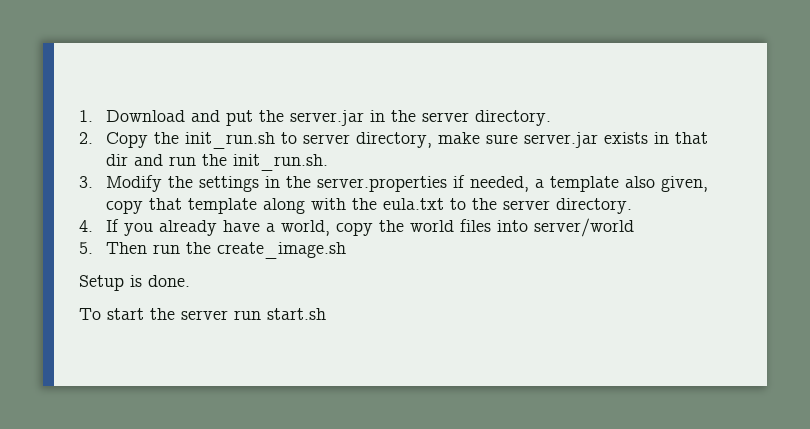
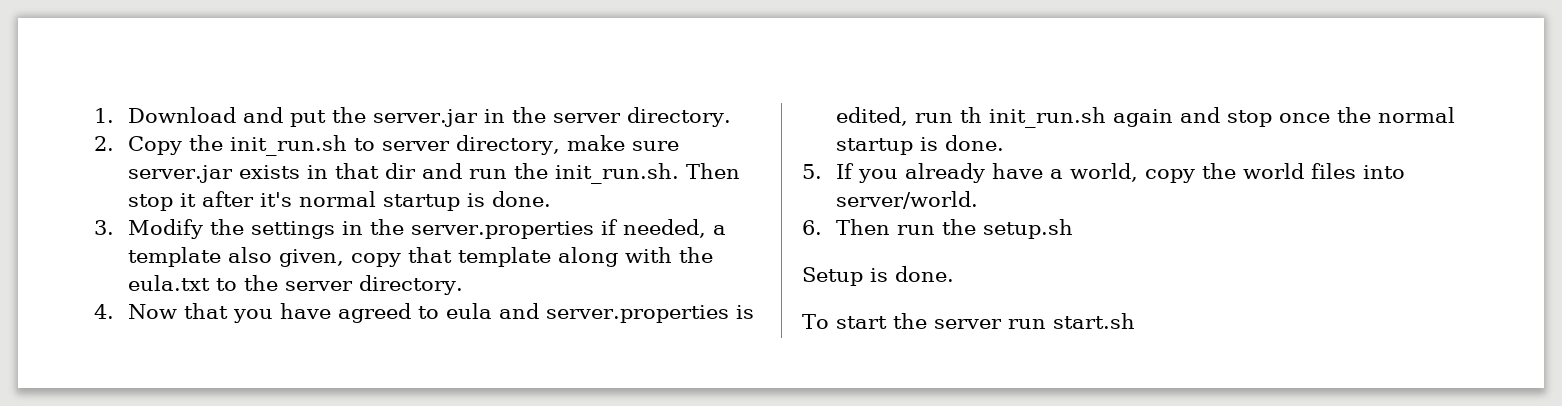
(329, 162) none -> [685,163,740,179] [127,191,551,211] Then stop it after it's normal startup is done.
(93, 226) none -> [127,303,754,323] [835,107,1455,128] [835,135,1004,155] [802,164,822,179] Now that you have agreed to eula and server.properties is edited, run th init_run.sh again and stop once the normal startup is done. // 5.
[534,218,635,237] [79,242,93,254] server/world // 5. -> [835,191,978,209] [802,220,822,235] server/world. // 6.
[217,242,347,259] create_image.sh -> [982,219,1073,239] setup.sh

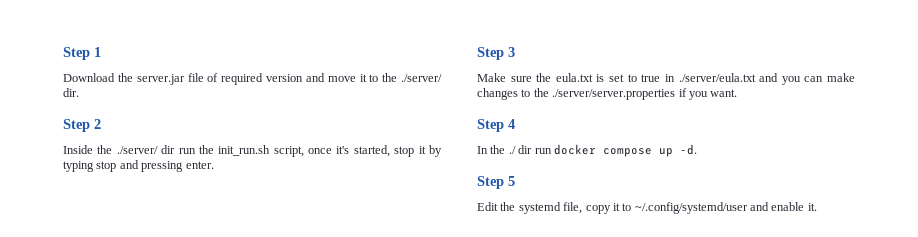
[94,107,731,127] [94,135,679,156] [127,163,740,184] [127,191,551,211] [94,219,726,239] [127,247,713,267] [127,275,463,295] [94,303,754,323] [835,107,1455,128] [835,135,1004,155] [802,163,1405,183] [835,191,978,209] [802,219,1073,239] [802,266,954,286] [802,313,1135,329] 1. Download and put the server.jar in the server directory. // 2. Copy the init_run.sh to server directory, make sure server.jar exists in that dir and run the init_run.sh. Then stop it after it's normal startup is done. // 3. Modify the settings in the server.properties if needed, a template also given, copy that template along with the eula.txt to the server directory. // 4. Now that you have agreed to eula and server.properties is edited, run th init_run.sh again and stop once the normal startup is done. // 5. If you already have a world, copy the world files into server/world. // 6. Then run the setup.sh // Setup is done. // To start the server run start.sh -> [63,47,101,60] [63,73,442,85] [63,88,79,97] [63,119,101,132] [63,145,442,157] [63,160,214,172] [477,47,515,60] [477,73,856,85] [477,88,738,100] [477,119,515,132] [477,144,697,157] [477,176,515,189] [477,202,817,214] Step 1 // Download the server.jar file of required version and move it to the ./server/ dir. // Step 2 // Inside the ./server/ dir run the init_run.sh script, once it's started, stop it by typing stop and pressing enter. // Step 3 // Make sure the eula.txt is set to true in ./server/eula.txt and you can make changes to the ./server/server.properties if you want. // Step 4 // In the ./ dir run docker compose up -d. // Step 5 // Edit the systemd file, copy it to ~/.config/systemd/user and enable it.

